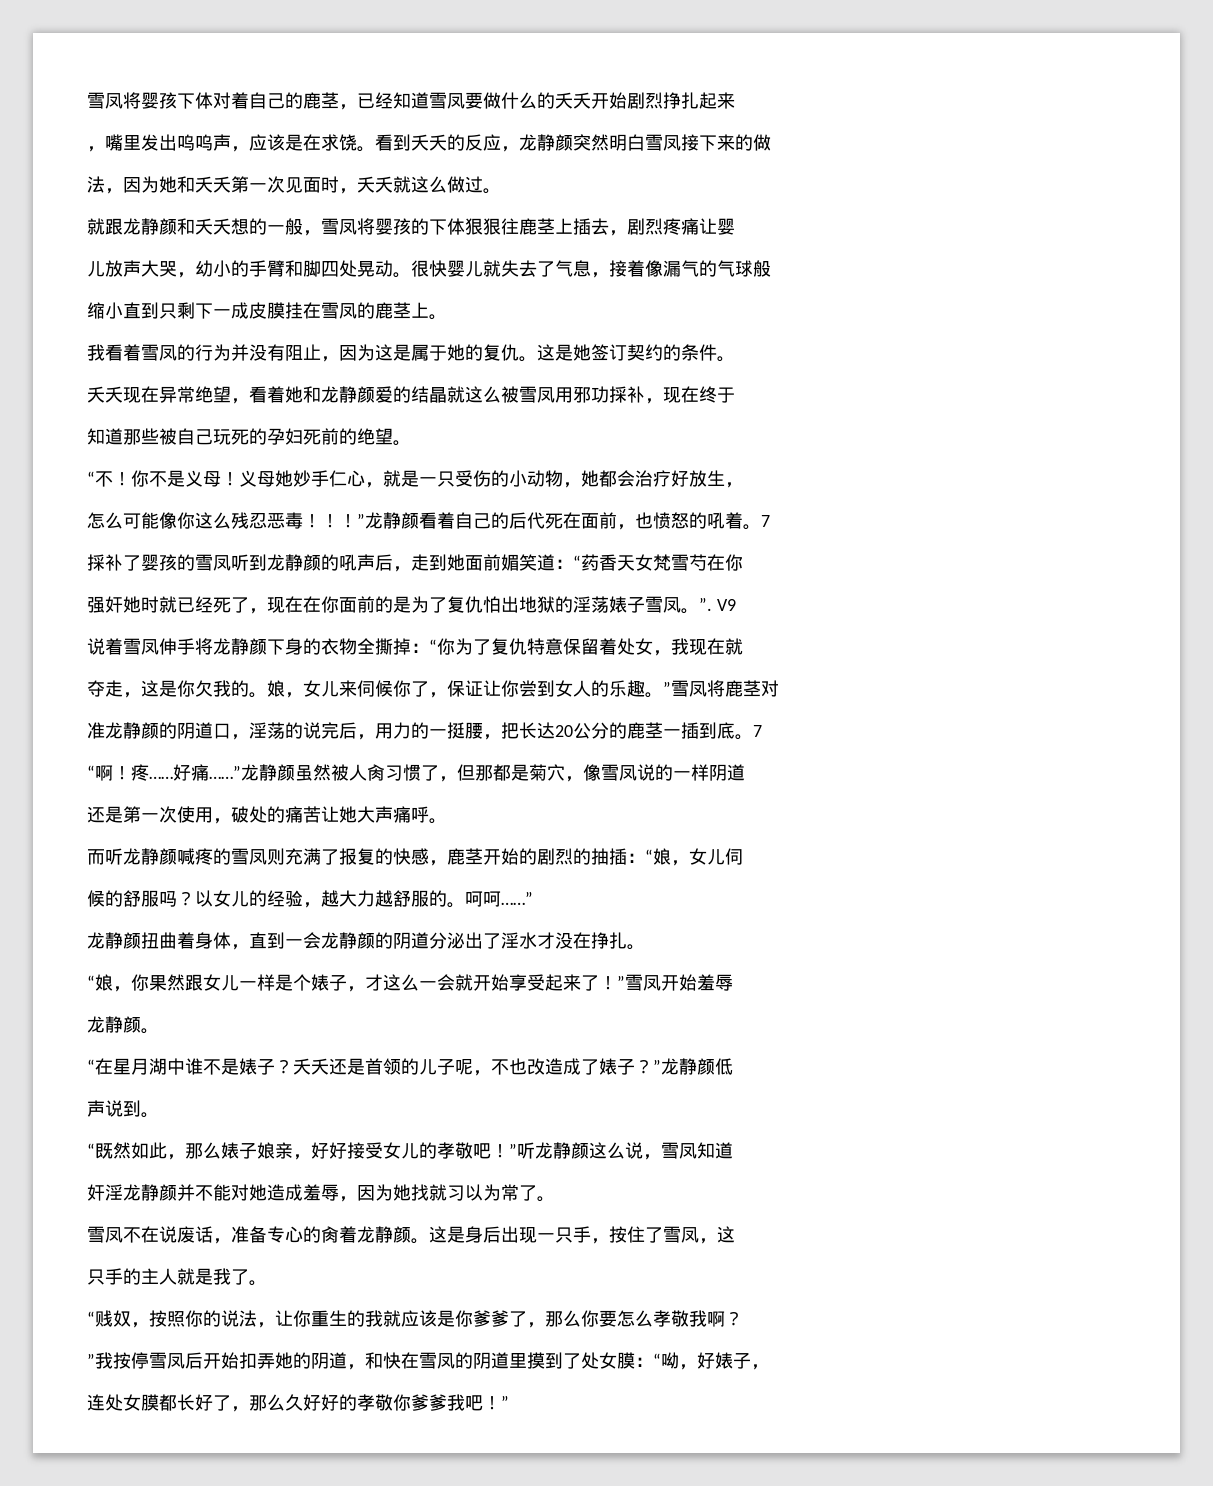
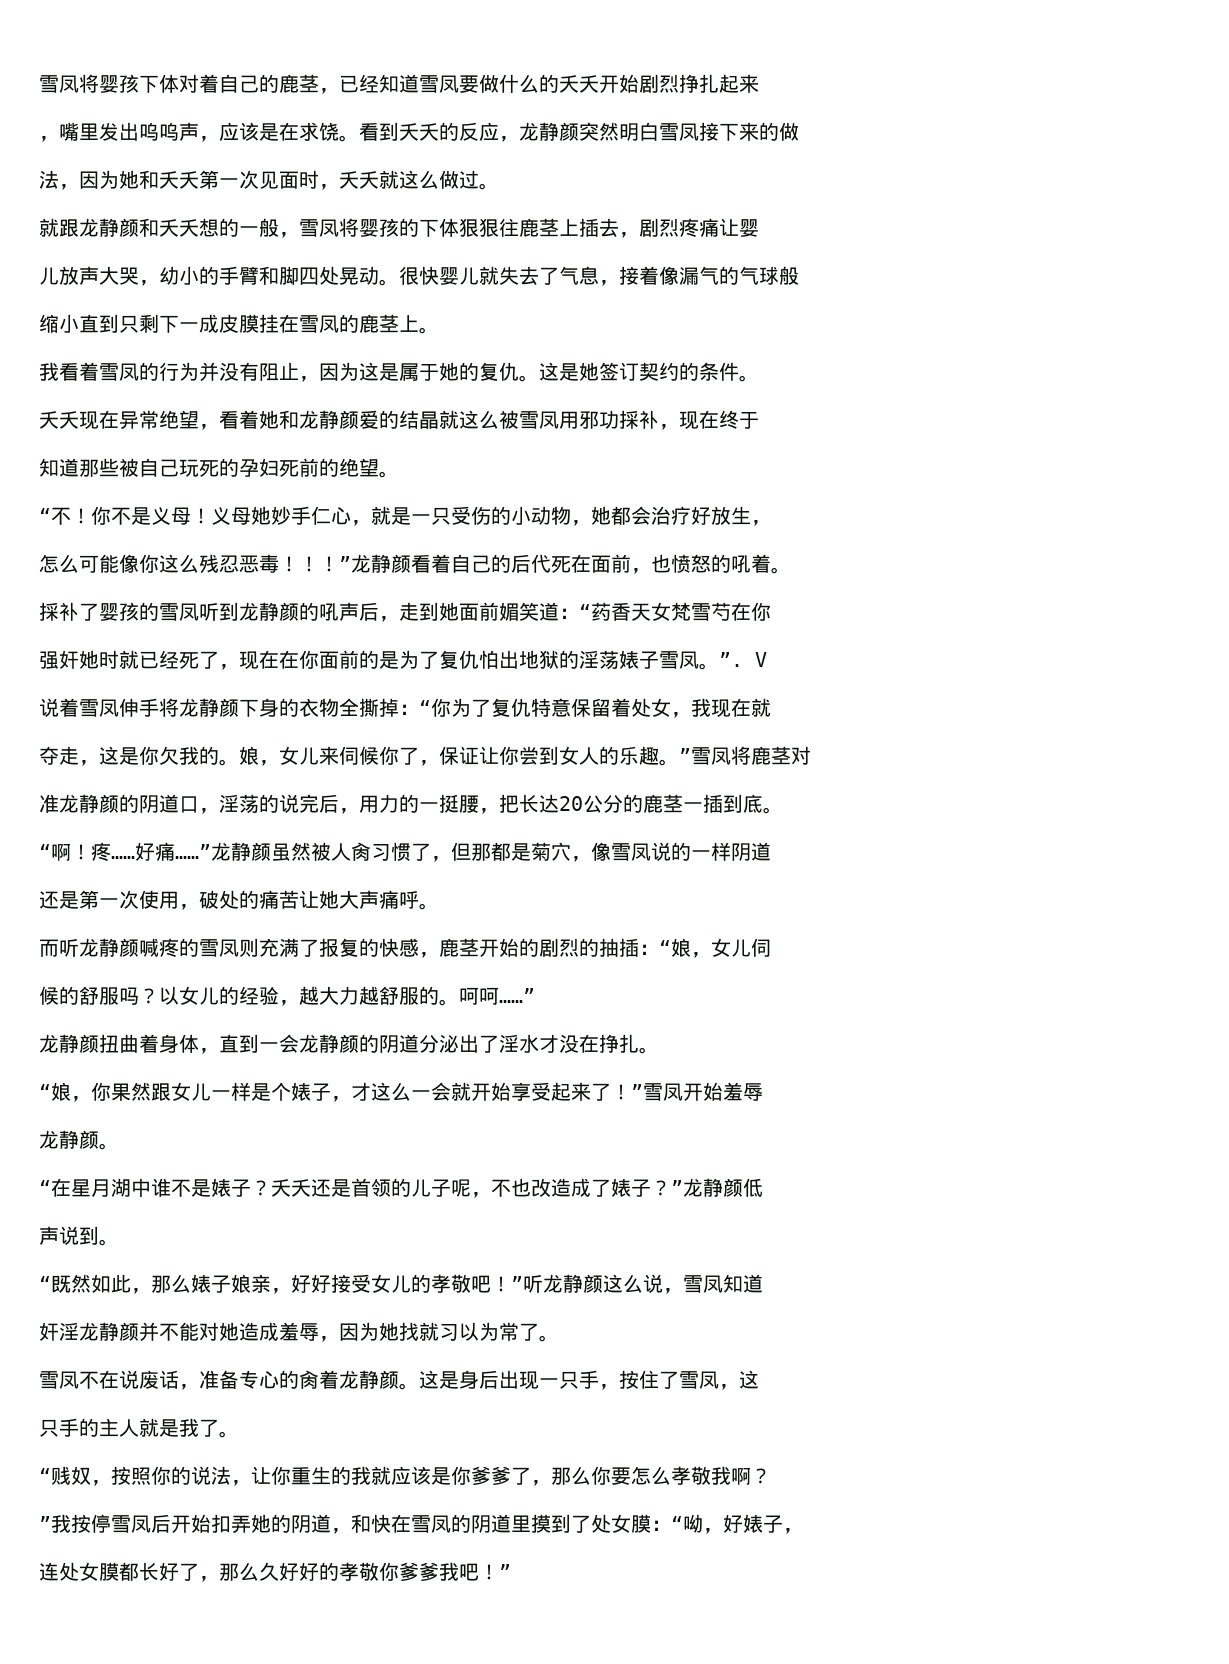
[761,515,770,527] 7 -> (791, 570) none
[716,599,736,611] V9 -> [755,652,767,667] V
[753,725,762,737] 7 -> (783, 810) none

